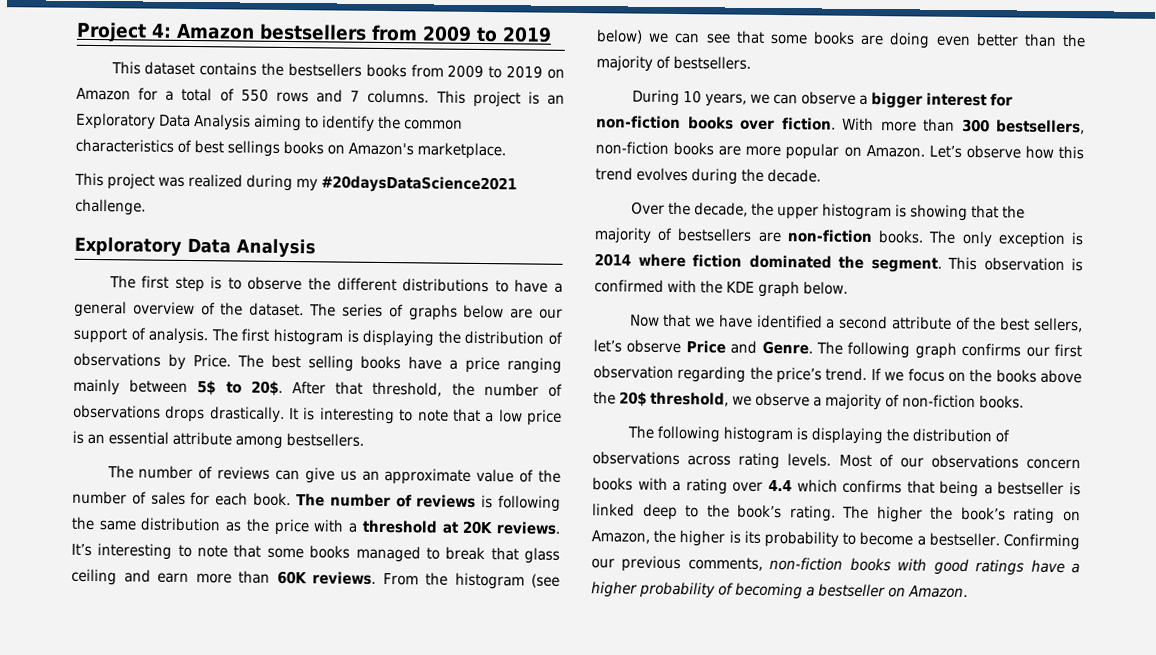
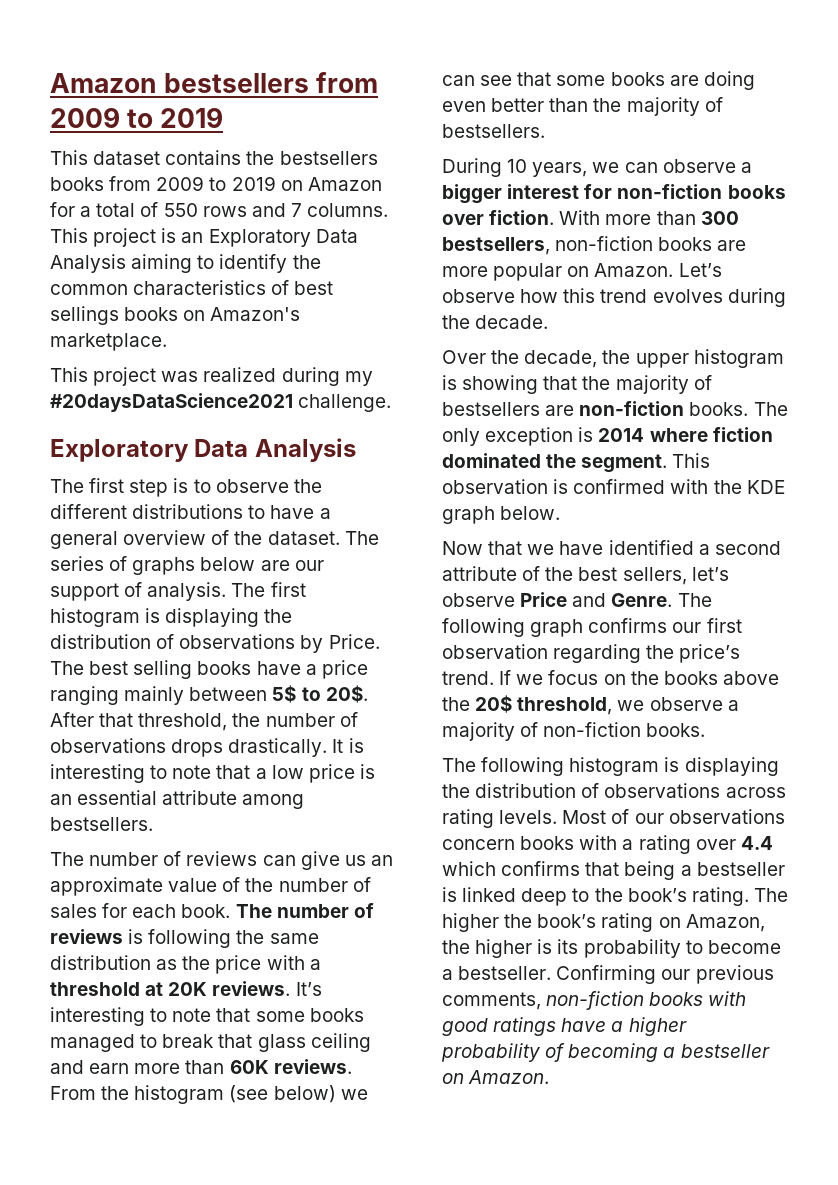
[76,21,172,43] Project 4: -> (50, 83) none

